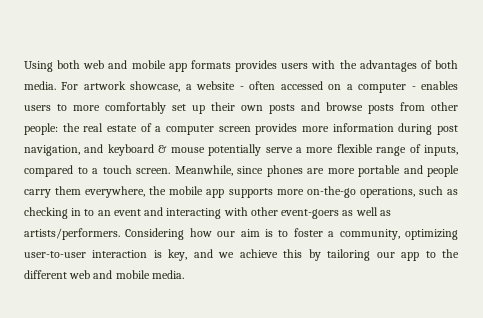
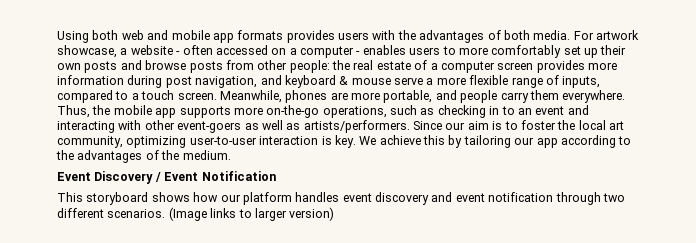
[208,144,262,156] potentially -> (391, 81) none
[237,166,263,174] since -> (282, 96) none
[358,165,400,177] portable -> [383,90,433,103] portable,
[85,186,146,198] everywhere, -> [562,90,626,103] [57,105,90,118] everywhere. Thus,
[125,228,212,240] Considering how -> [413,121,442,130] Since
[328,231,335,237] a -> [557,120,624,130] the local art
[168,249,235,261] key, and we -> [334,135,377,148] key. We
(420, 256) none -> [560,135,616,148] according
[24,270,184,279] different web and mobile media. -> [77,150,231,163] [57,171,276,184] [57,192,625,205] [57,207,335,221] advantages of the medium. // Event Discovery / Event Notification // This storyboard shows how our platform handles event discovery and event notification through two different scenarios. (Image links to larger version)

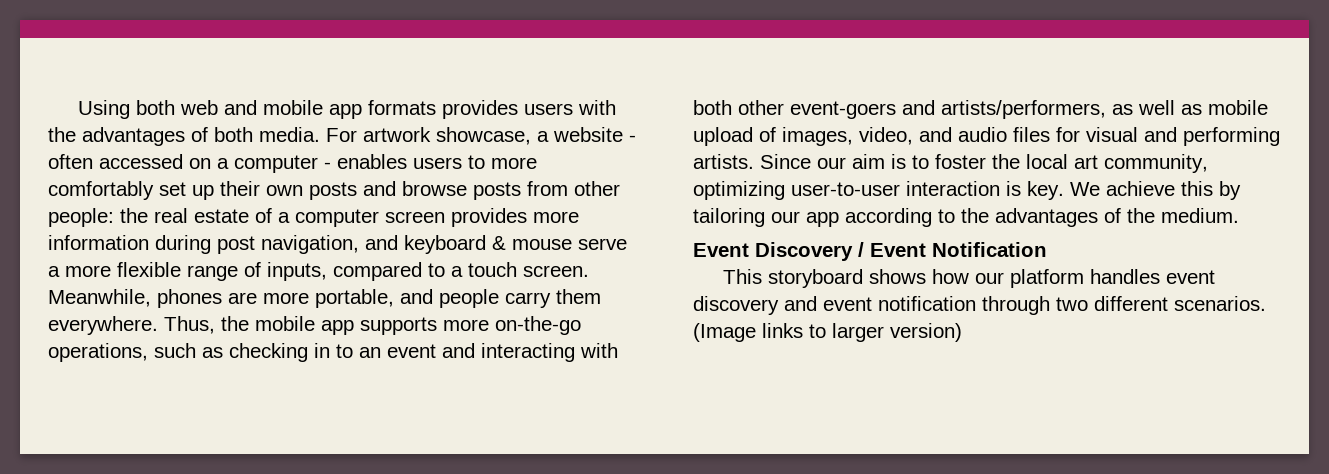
(142, 125) none -> [693,100,732,115] both
(242, 127) none -> [902,100,1106,119] and artists/performers,
[303,120,410,133] artists/performers. -> [1208,100,1268,115] [693,127,1280,146] [693,154,754,169] mobile upload of images, video, and audio files for visual and performing artists.

